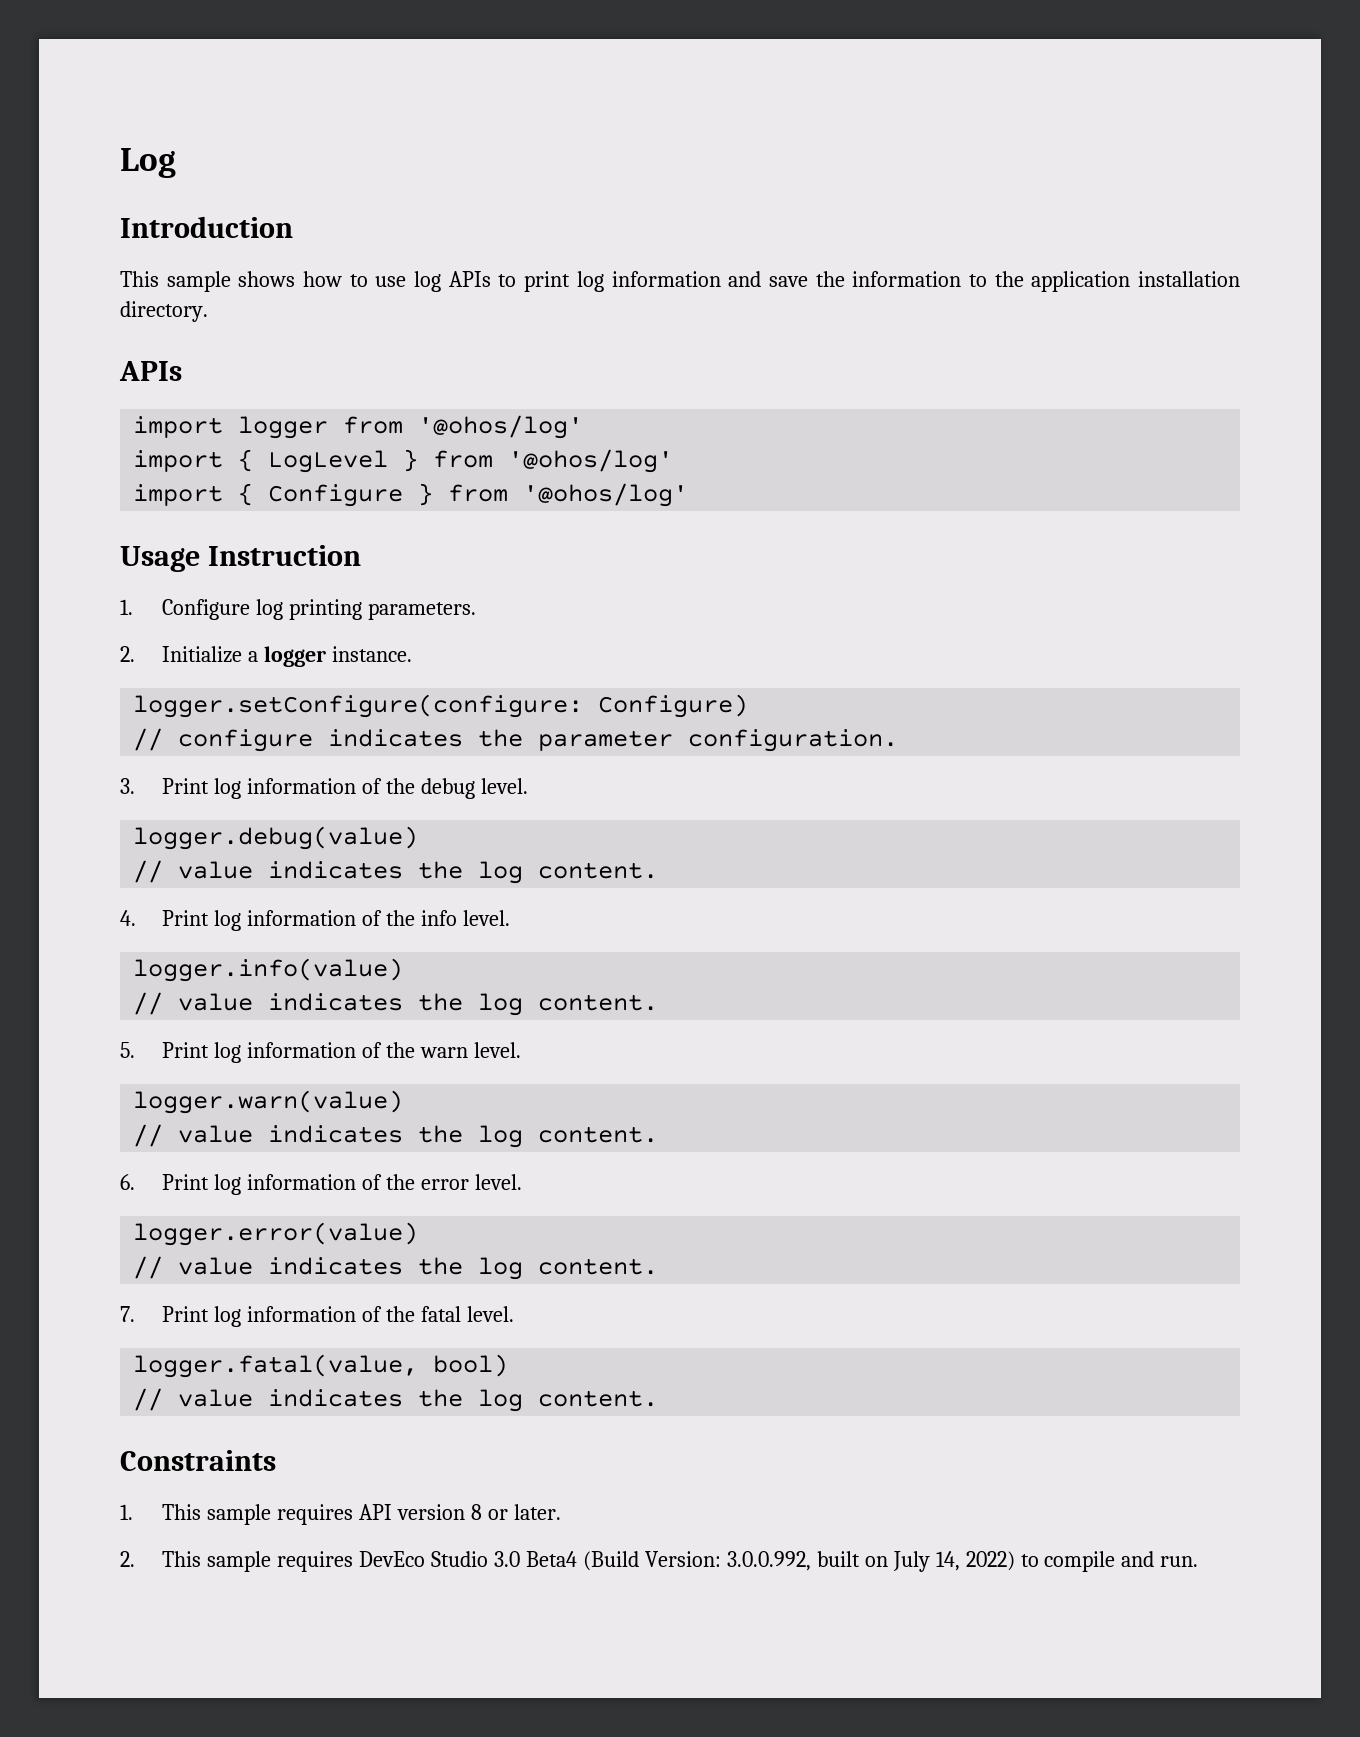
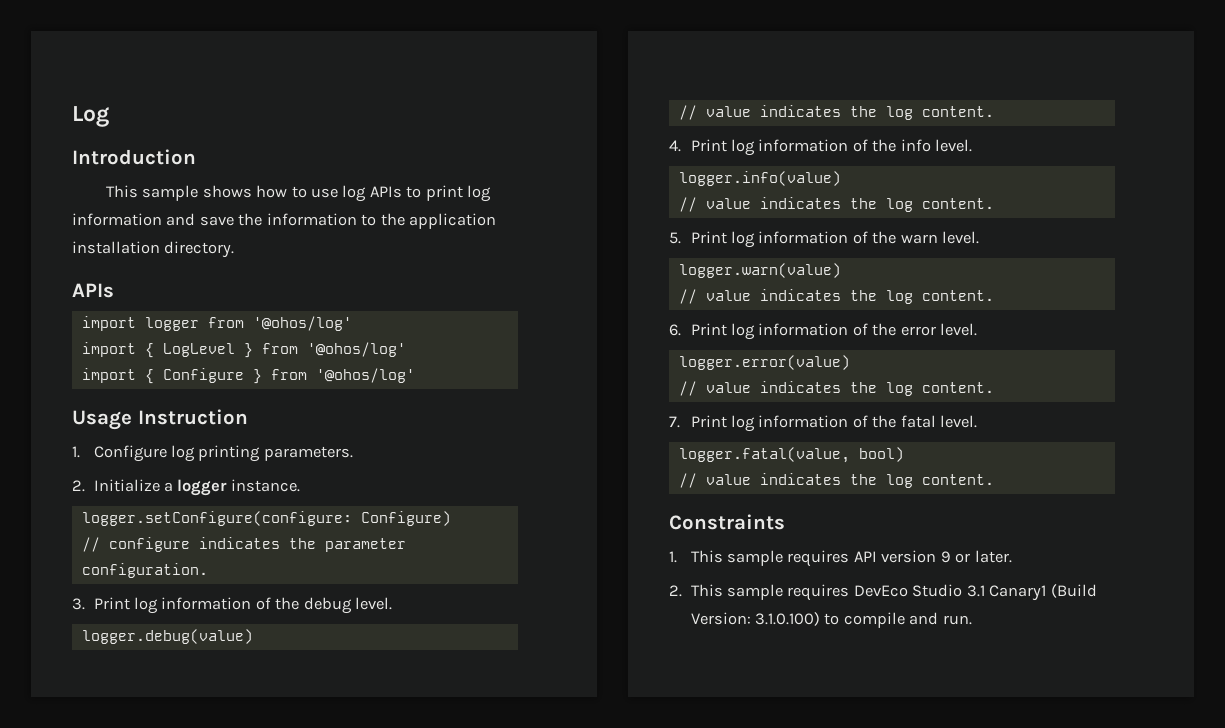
[471,1504,483,1520] 8 -> [940,551,951,563] 9
[494,1551,1015,1572] 3.0 Beta4 (Build Version: 3.0.0.992, built on July 14, 2022) -> [966,584,1097,601] [690,612,821,626] 3.1 Canary1 (Build Version: 3.1.0.100)

